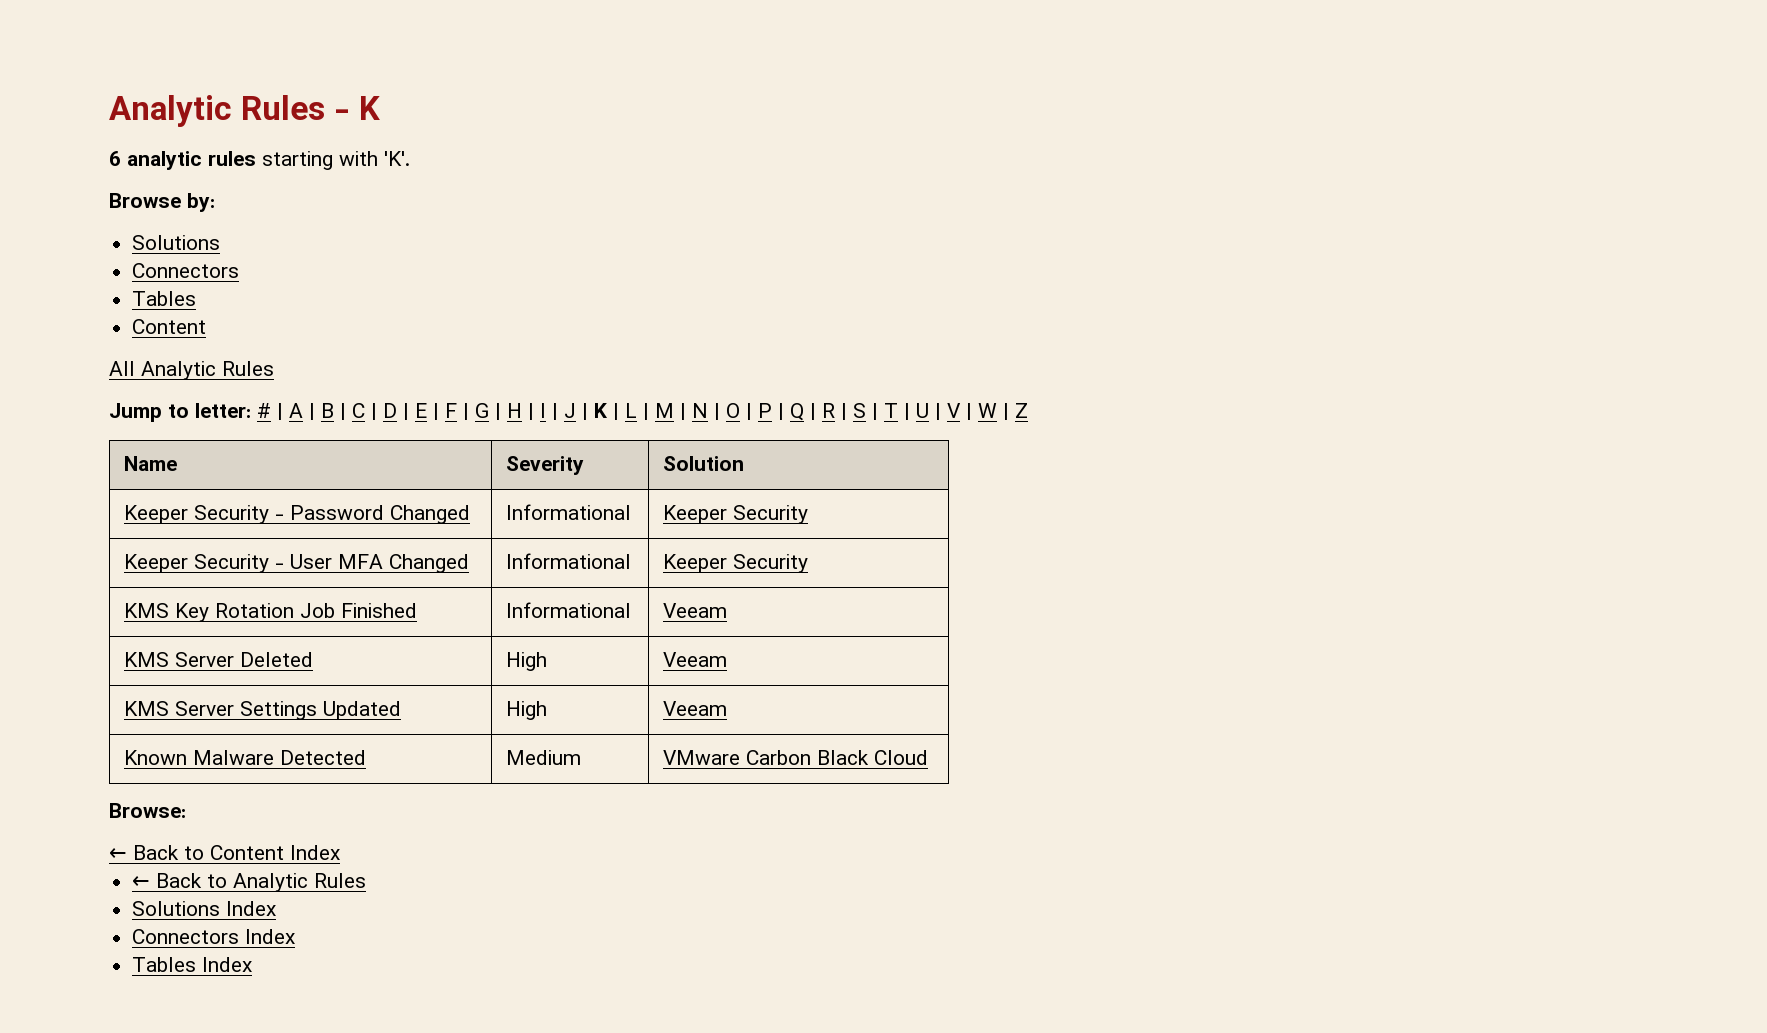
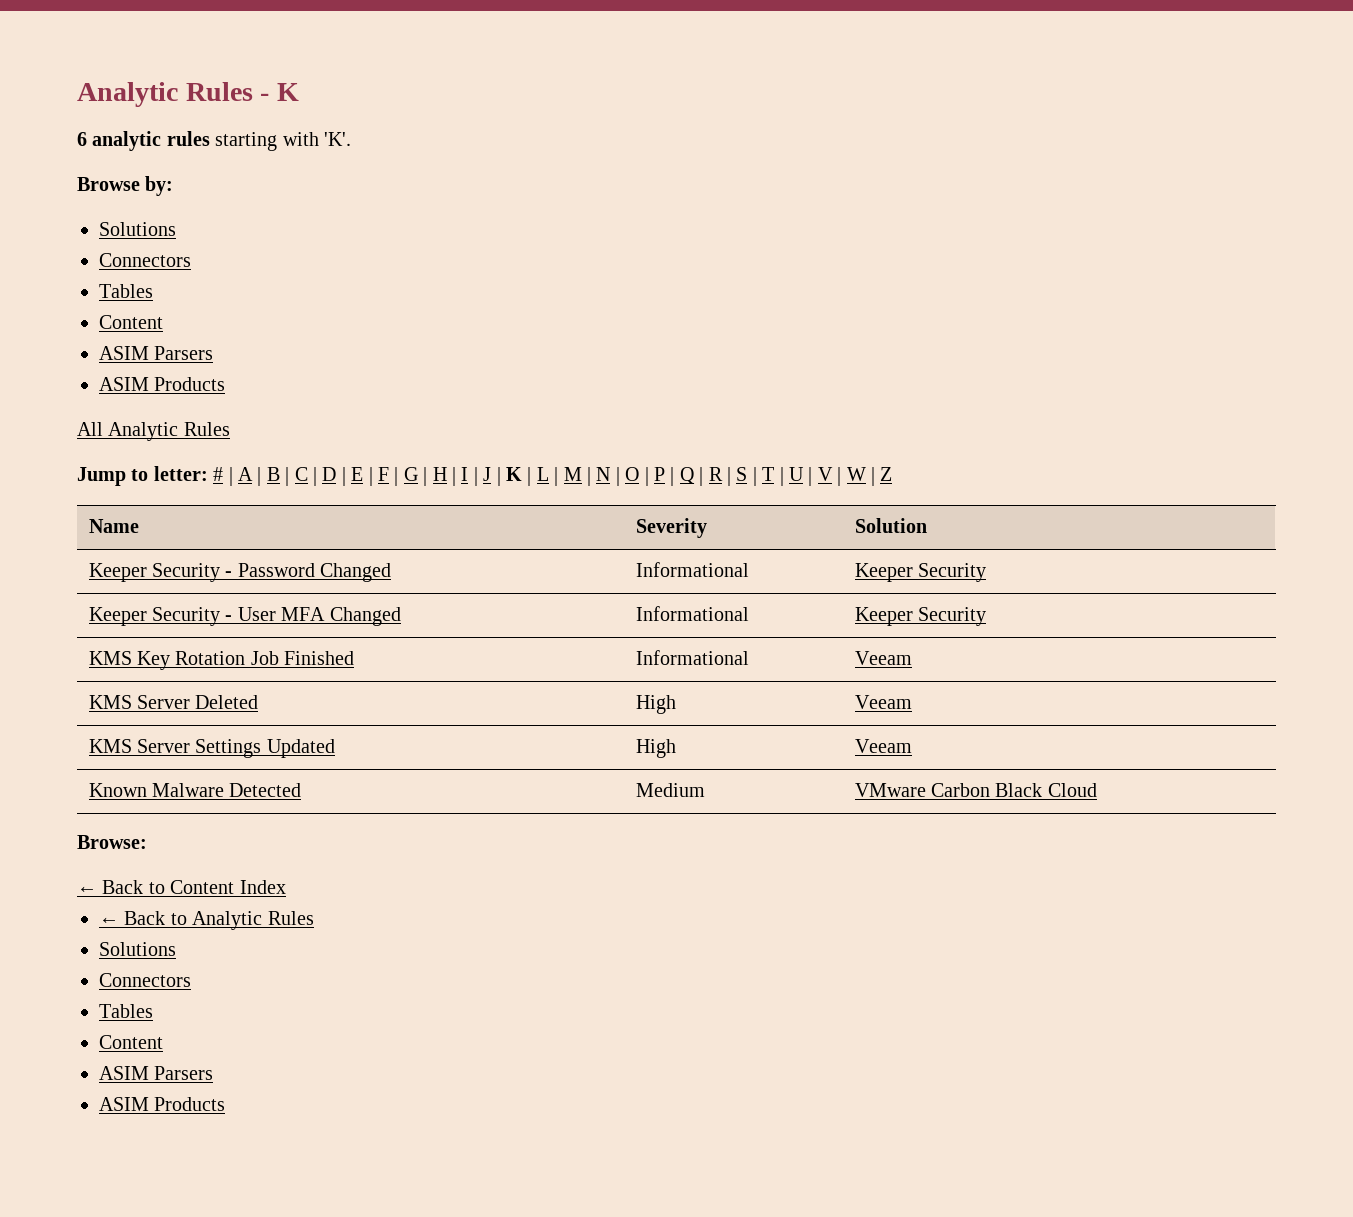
(207, 326) none -> [99,346,214,360] [99,377,226,391] // ASIM Parsers // ASIM Products
[226,901,277,916] [132,929,296,944] [132,957,253,972] Index // Connectors Index // Tables Index -> [99,973,191,987] [99,1004,153,1018] [99,1035,163,1049] [99,1066,214,1080] [99,1097,226,1111] // Connectors // Tables // Content // ASIM Parsers // ASIM Products

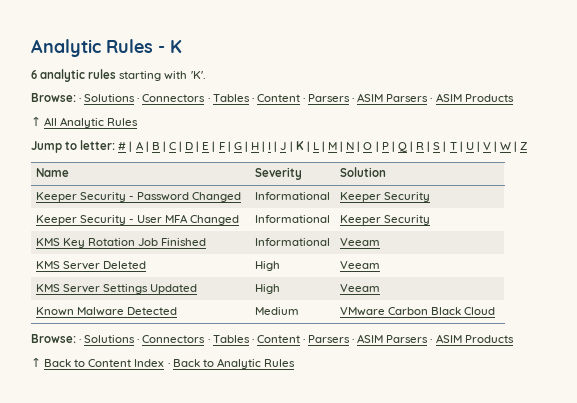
[77,176,174,196] [99,222,176,236] [99,253,191,267] [99,284,153,298] [99,315,163,329] [99,346,214,360] [99,377,226,391] Browse by: // Solutions // Connectors // Tables // Content // ASIM Parsers // ASIM Products // -> [31,93,514,102] [31,117,41,126] Browse: · Solutions · Connectors · Tables · Content · Parsers · ASIM Parsers · ASIM Products // ↑
[77,886,97,894] // ← -> [79,334,514,343] [31,358,41,367] · Solutions · Connectors · Tables · Content · Parsers · ASIM Parsers · ASIM Products // ↑
[99,917,119,925] // ← -> [167,363,170,367] ·
[99,942,176,956] [99,973,191,987] [99,1004,153,1018] [99,1035,163,1049] [99,1066,214,1080] [99,1097,226,1111] // Solutions // Connectors // Tables // Content // ASIM Parsers // ASIM Products -> (295, 363) none

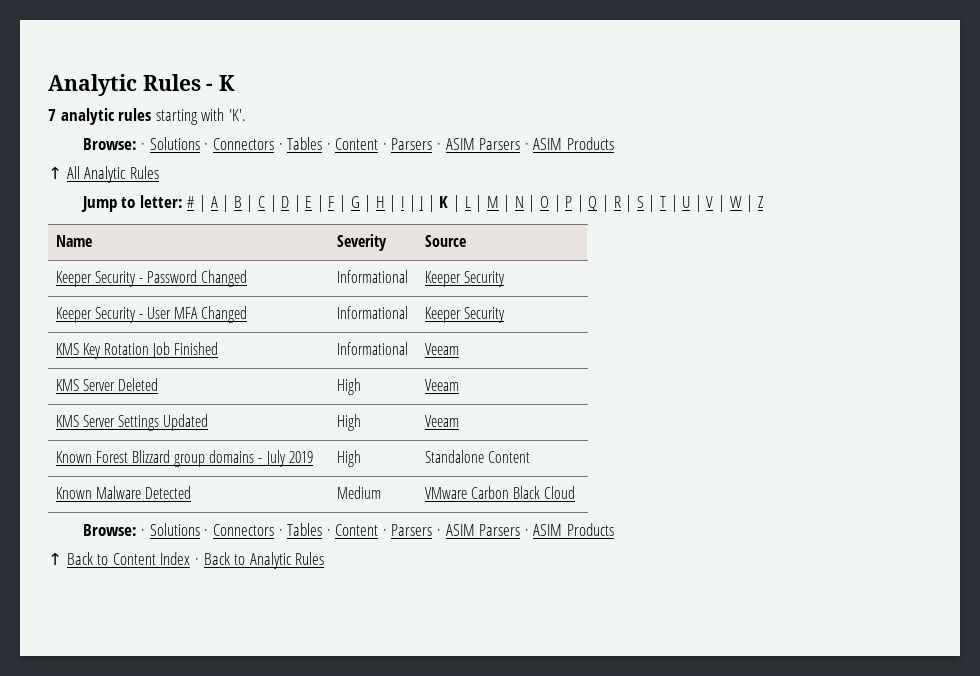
[31,70,37,79] 6 -> [48,109,56,121] 7
[339,167,386,177] Solution -> [424,235,466,247] Source
(380, 288) none -> [55,450,313,467] [336,450,361,467] [424,450,530,463] // Known Forest Blizzard group domains - July 2019 | High | Standalone Content

